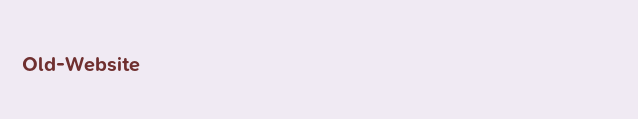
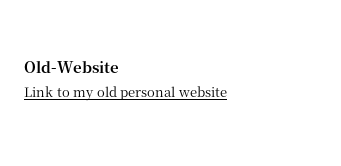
(140, 64) none -> [24,86,227,101] // Link to my old personal website

